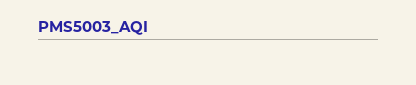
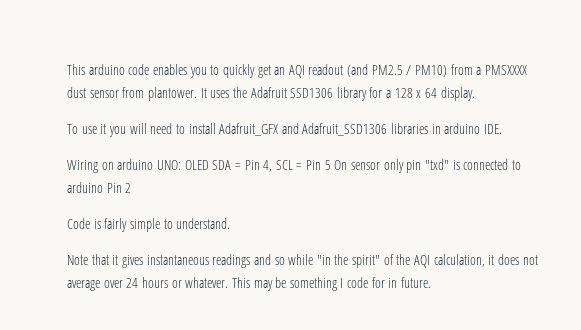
[38,21,148,35] PMS5003_AQI -> [67,64,527,78] [67,87,475,101] [67,123,503,137] [67,159,521,173] [67,182,132,193] [67,218,231,232] [67,254,538,268] [67,277,432,291] This arduino code enables you to quickly get an AQI readout (and PM2.5 / PM10) from a PMSXXXX dust sensor from plantower. It uses the Adafruit SSD1306 library for a 128 x 64 display. // To use it you will need to install Adafruit_GFX and Adafruit_SSD1306 libraries in arduino IDE. // Wiring on arduino UNO: OLED SDA = Pin 4, SCL = Pin 5 On sensor only pin "txd" is connected to arduino Pin 2 // Code is fairly simple to understand. // Note that it gives instantaneous readings and so while "in the spirit" of the AQI calculation, it does not average over 24 hours or whatever. This may be something I code for in future.

